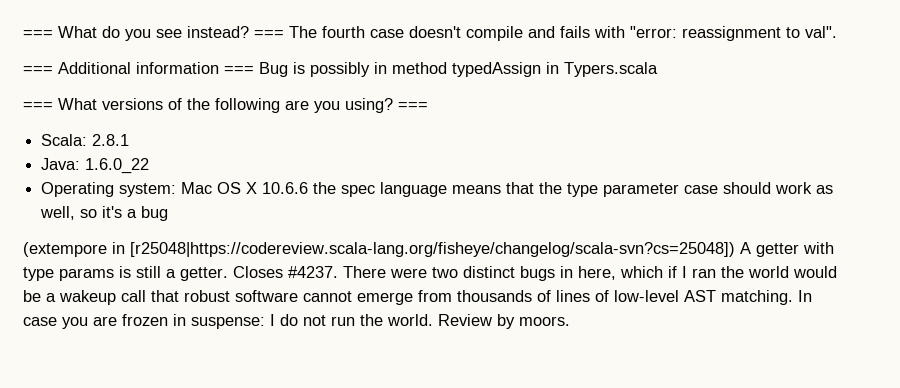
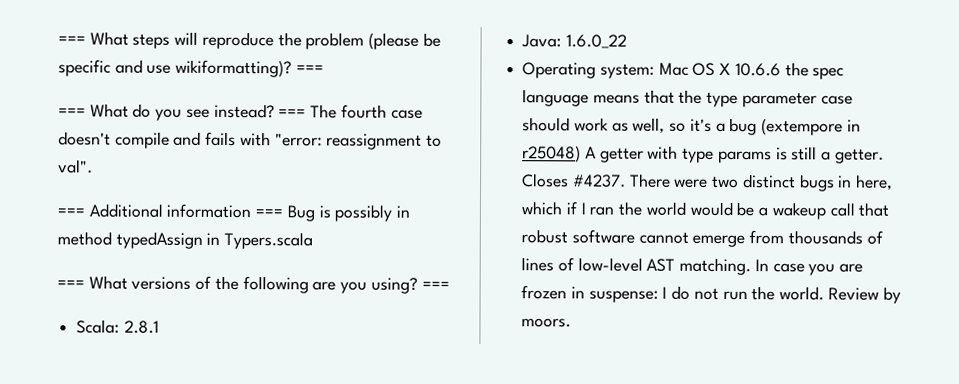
[23,26,97,38] === What -> [58,31,441,50] [58,59,324,78] [58,103,129,118] === What steps will reproduce the problem (please be specific and use wikiformatting)? === // === What
(169, 213) // -> (758, 127) none
[130,242,735,257] [r25048|https://codereview.scala-lang.org/fisheye/changelog/scala-svn?cs=25048]) -> [522,145,582,163] r25048)

